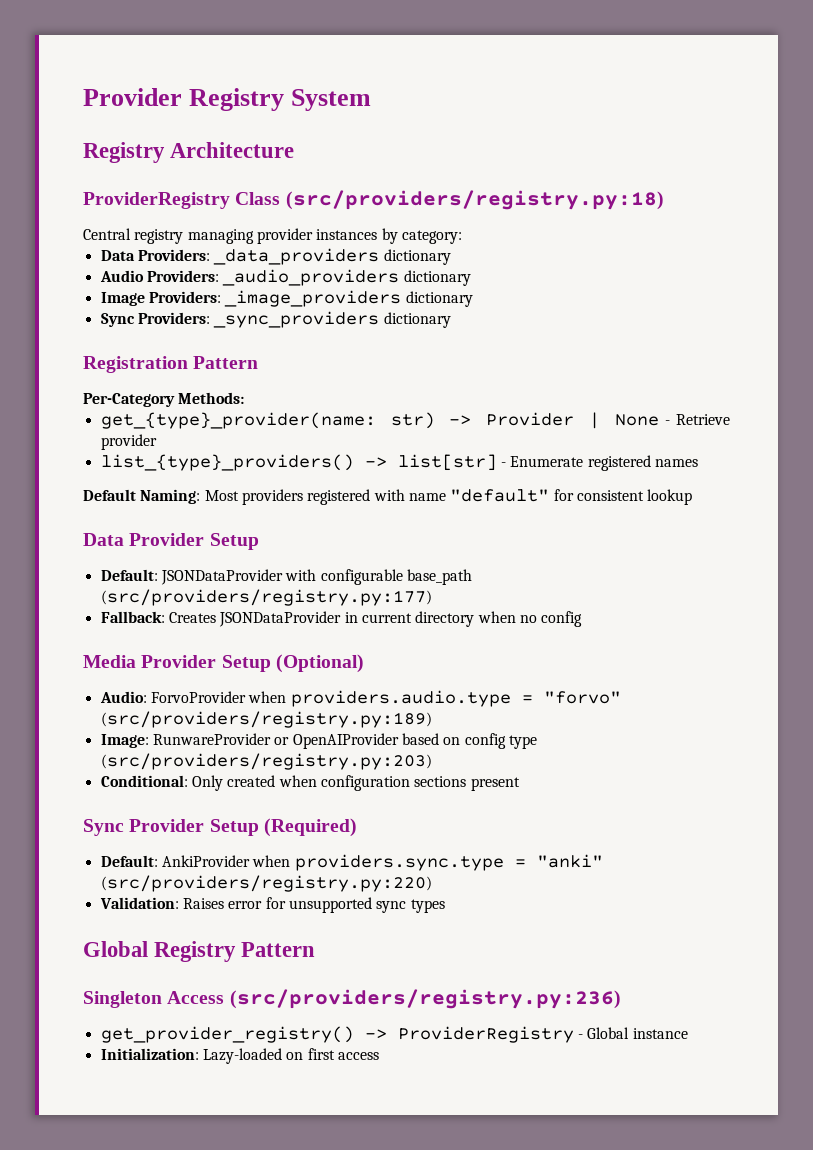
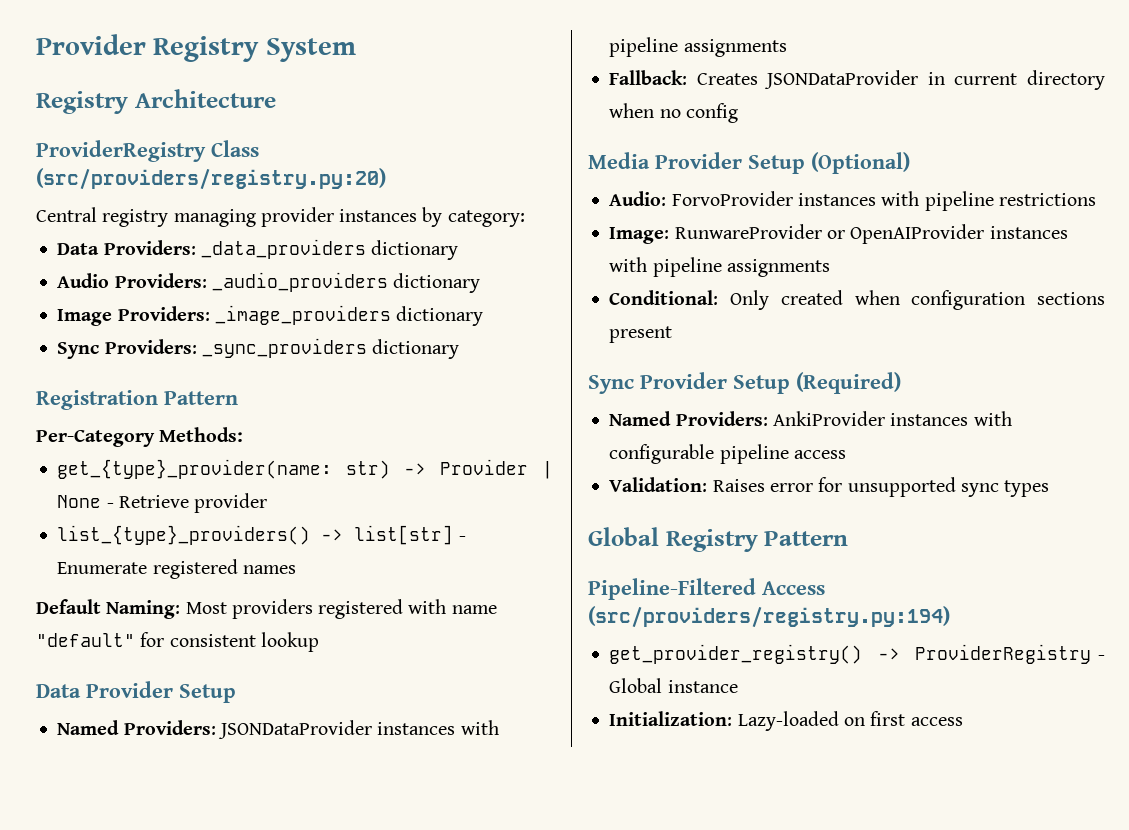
[285,190,664,210] (src/providers/registry.py:18) -> [36,168,386,190] (src/providers/registry.py:20)
[100,569,472,585] [100,589,432,606] Default: JSONDataProvider with configurable base_path (src/providers/registry.py:177) -> [57,720,499,739] [609,37,787,57] Named Providers: JSONDataProvider instances with pipeline assignments
[248,690,621,707] [100,711,432,728] when providers.audio.type = "forvo" (src/providers/registry.py:189) -> [797,191,1096,211] instances with pipeline restrictions
[401,733,537,749] [100,753,432,770] based on config type (src/providers/registry.py:203) -> [989,226,1068,239] [609,257,830,277] instances with pipeline assignments
[100,854,603,871] [100,875,432,892] Default: AnkiProvider when providers.sync.type = "anki" (src/providers/registry.py:220) -> [609,411,1012,426] [609,444,846,464] Named Providers: AnkiProvider instances with configurable pipeline access
[83,989,621,1009] Singleton Access (src/providers/registry.py:236) -> [588,578,825,600] [588,606,950,628] Pipeline-Filtered Access (src/providers/registry.py:194)

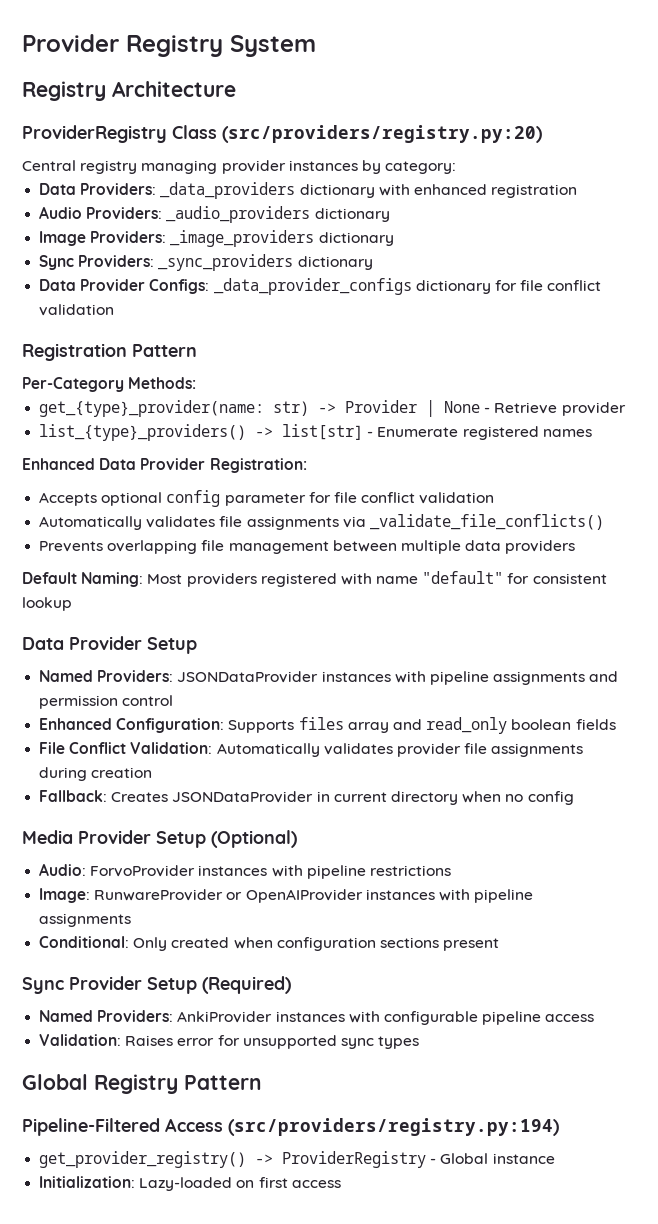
(459, 250) none -> [378,184,578,198] with enhanced registration
(460, 349) none -> [39,278,602,295] [39,304,115,316] // Data Provider Configs: _data_provider_configs dictionary for file conflict validation
(296, 569) none -> [22,458,307,473] [39,490,495,507] [39,514,604,530] [39,540,576,554] // Enhanced Data Provider Registration: // Accepts optional config parameter for file conflict validation // Automatically validates file assignments via _validate_file_conflicts() // Prevents overlapping file management between multiple data providers
(787, 48) none -> [589,671,619,682] [39,695,174,709] [39,717,616,734] [39,742,584,757] [39,767,153,781] and permission control // Enhanced Configuration: Supports files array and read_only boolean fields // File Conflict Validation: Automatically validates provider file assignments during creation

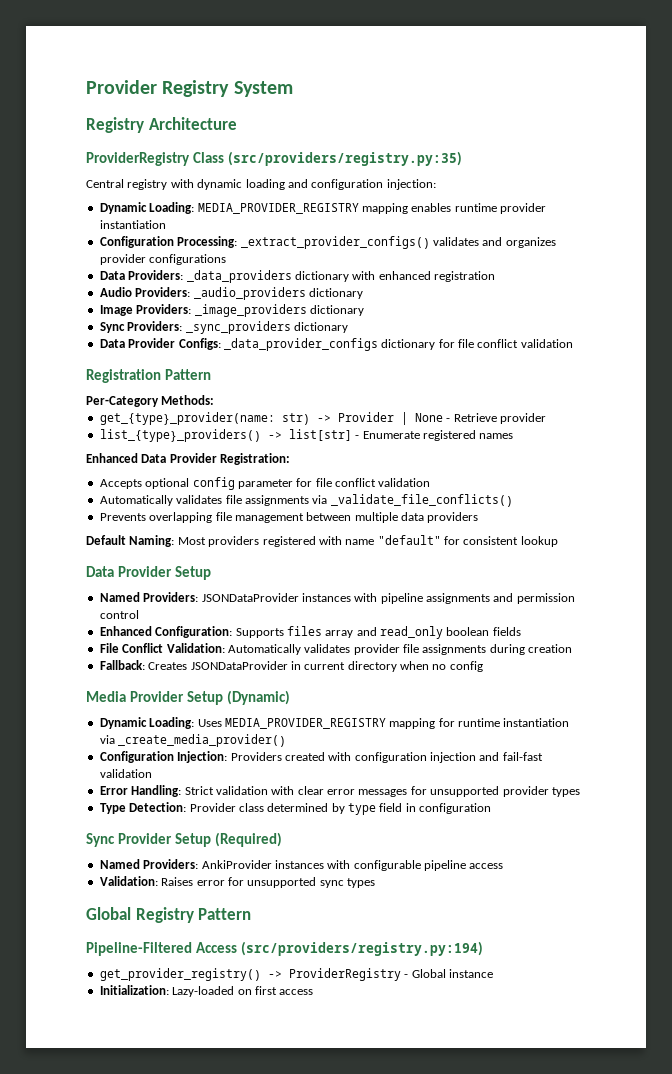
[222,125,542,143] (src/providers/registry.py:20) -> [227,151,462,166] (src/providers/registry.py:35)
[141,160,457,174] managing provider instances by category: -> [170,179,436,190] [99,202,546,214] [99,220,166,229] [99,236,556,249] [99,254,227,265] with dynamic loading and configuration injection: // Dynamic Loading: MEDIA_PROVIDER_REGISTRY mapping enables runtime provider instantiation // Configuration Processing: _extract_provider_configs() validates and organizes provider configurations
[211,830,297,848] [39,863,451,879] [39,888,534,903] [39,913,132,927] [39,936,500,951] (Optional) // Audio: ForvoProvider instances with pipeline restrictions // Image: RunwareProvider or OpenAIProvider instances with pipeline assignments // Conditional: Only created when configuration sections present -> [226,690,290,705] [99,717,570,729] [99,734,287,747] [99,751,543,763] [99,769,152,778] [99,785,580,797] [99,802,492,815] (Dynamic) // Dynamic Loading: Uses MEDIA_PROVIDER_REGISTRY mapping for runtime instantiation via _create_media_provider() // Configuration Injection: Providers created with configuration injection and fail-fast validation // Error Handling: Strict validation with clear error messages for unsupported provider types // Type Detection: Provider class determined by type field in configuration

